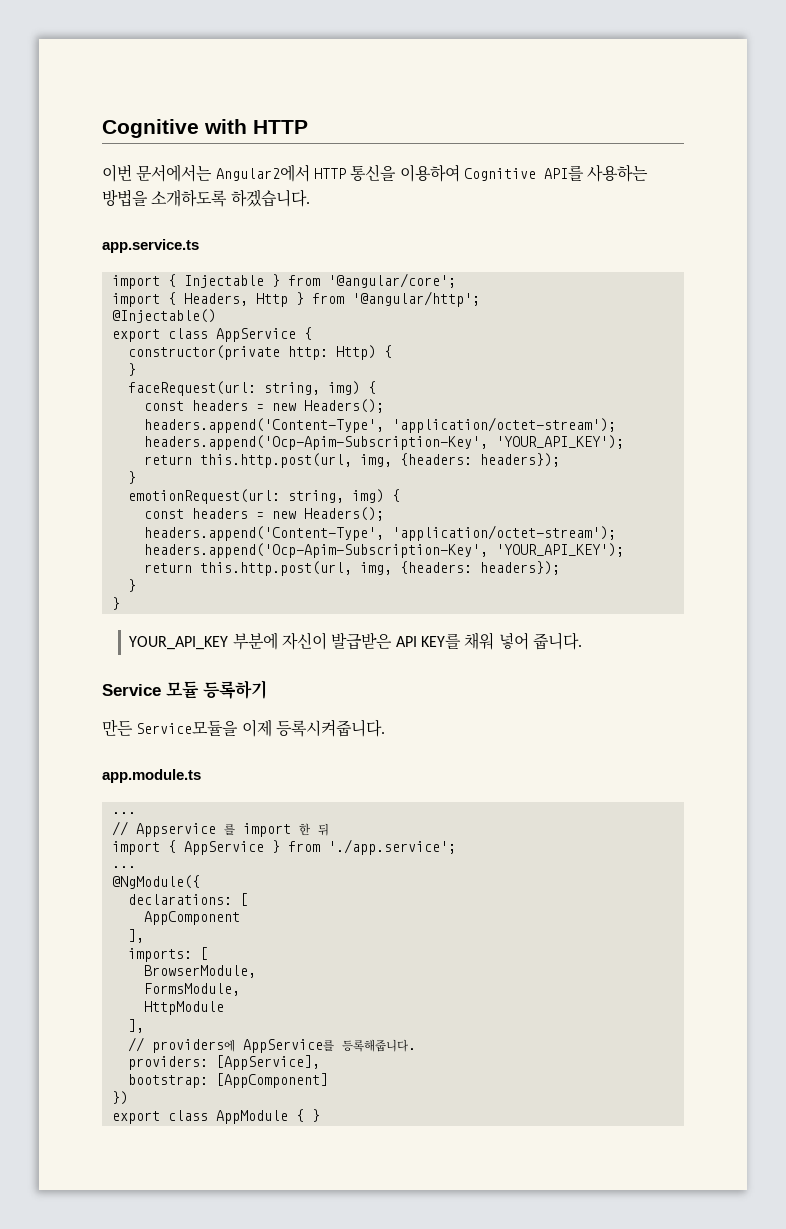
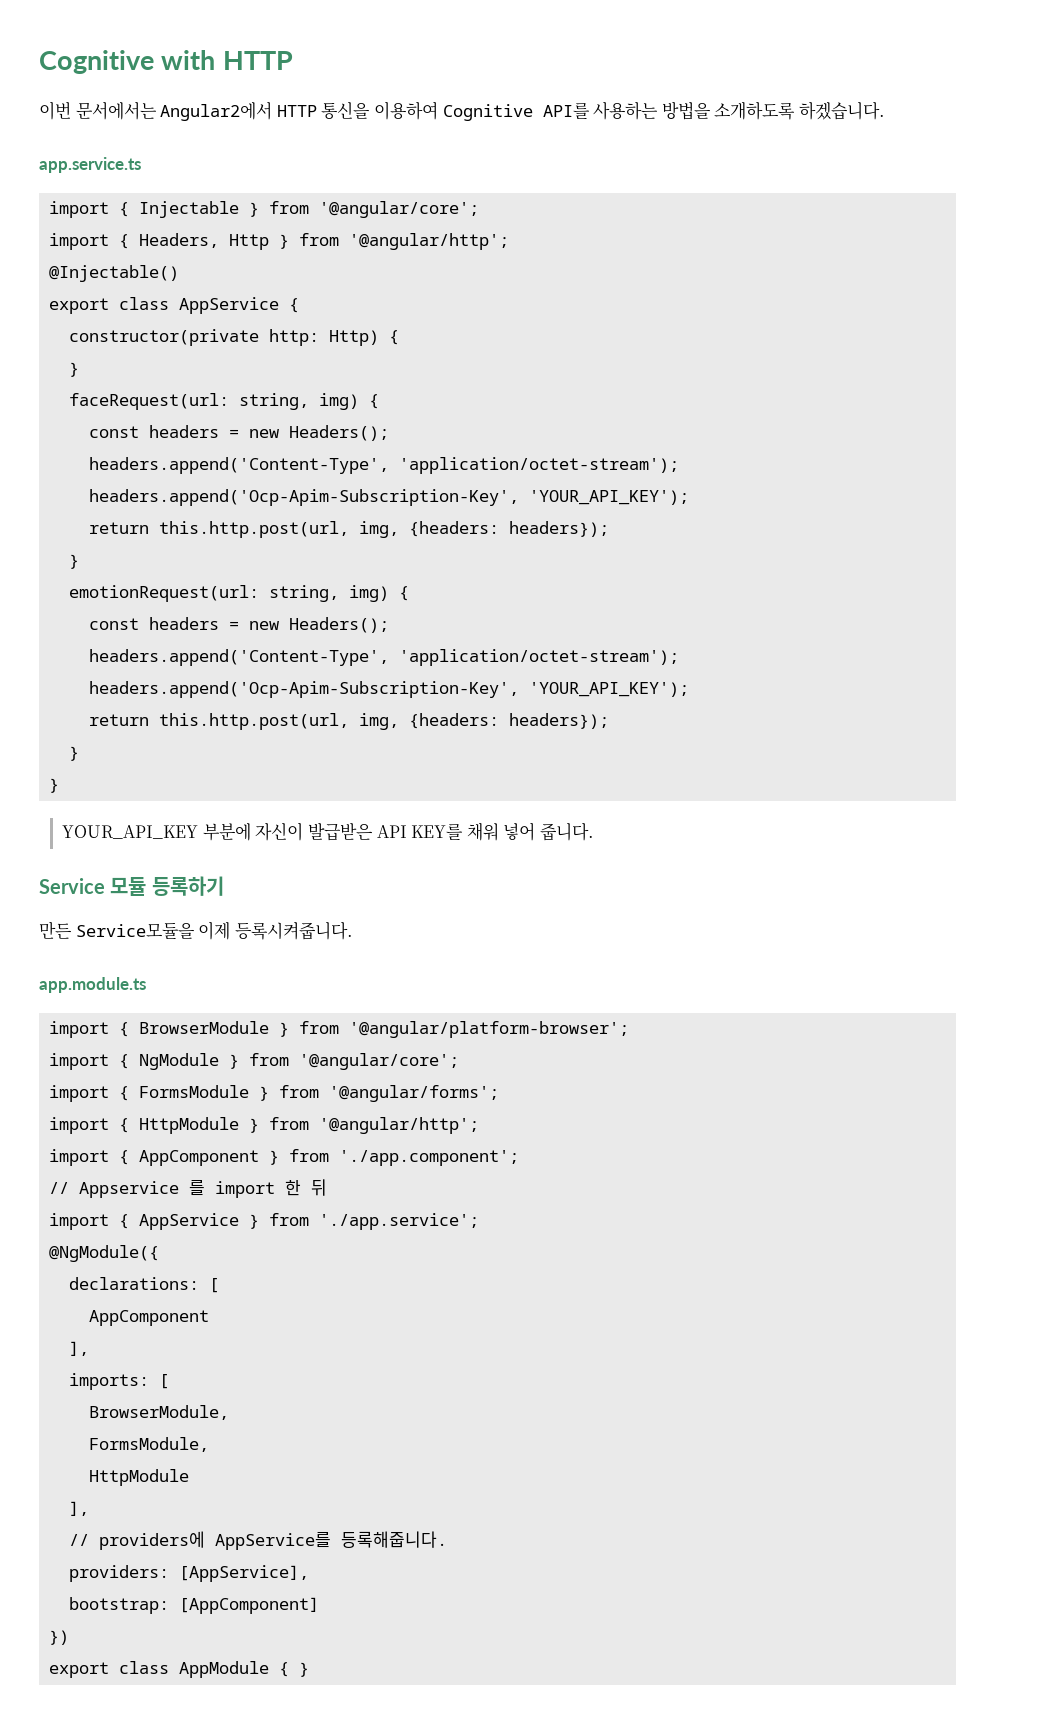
[111,812,136,814] ... -> [49,1021,630,1038] [49,1053,460,1070] [49,1085,500,1102] [49,1117,480,1134] [49,1149,520,1166] import { BrowserModule } from '@angular/platform-browser'; // import { NgModule } from '@angular/core'; // import { FormsModule } from '@angular/forms'; // import { HttpModule } from '@angular/http'; // import { AppComponent } from './app.component';
[111,866,136,868] // ... -> (480, 1221) none

